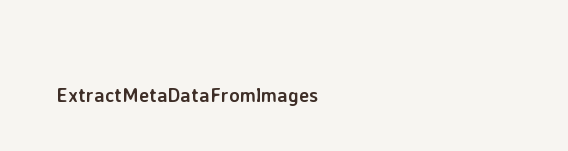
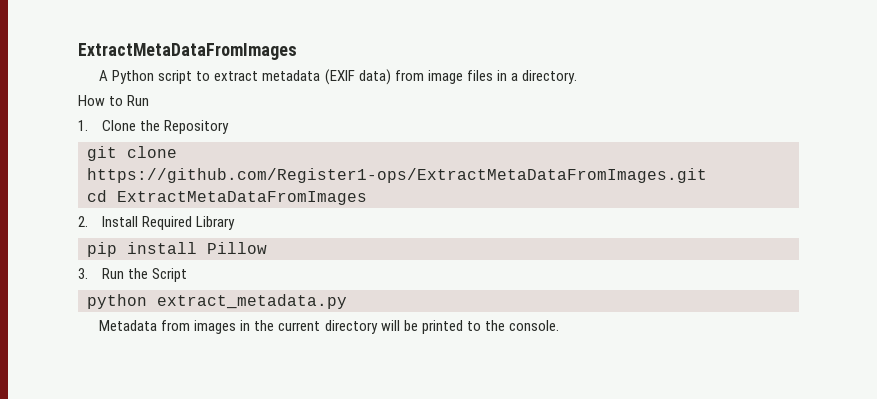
[57,88,318,106] ExtractMetaDataFromImages -> [78,43,297,60] [99,69,577,85] [78,95,150,106] [78,120,229,134] [87,146,177,161] [87,168,707,183] [87,190,367,205] [78,216,235,230] [87,242,267,257] [78,268,187,282] [87,294,347,309] [99,320,559,334] ExtractMetaDataFromImages // A Python script to extract metadata (EXIF data) from image files in a directory. // How to Run // 1. Clone the Repository // git clone https://github.com/Register1-ops/ExtractMetaDataFromImages.git // cd ExtractMetaDataFromImages // 2. Install Required Library // pip install Pillow // 3. Run the Script // python extract_metadata.py // Metadata from images in the current directory will be printed to the console.

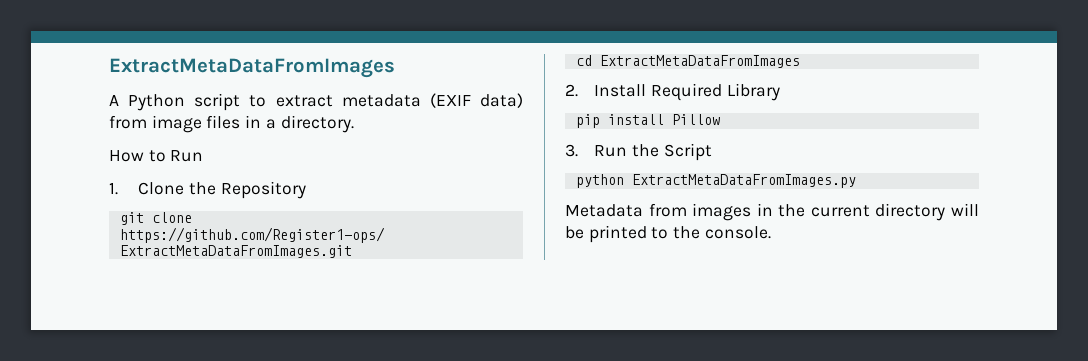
[157,294,347,309] extract_metadata.py -> [631,174,856,188] ExtractMetaDataFromImages.py

